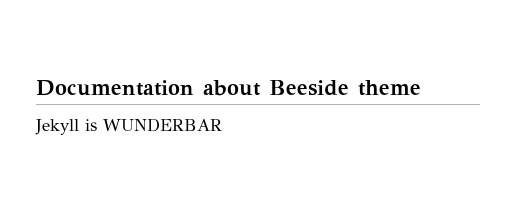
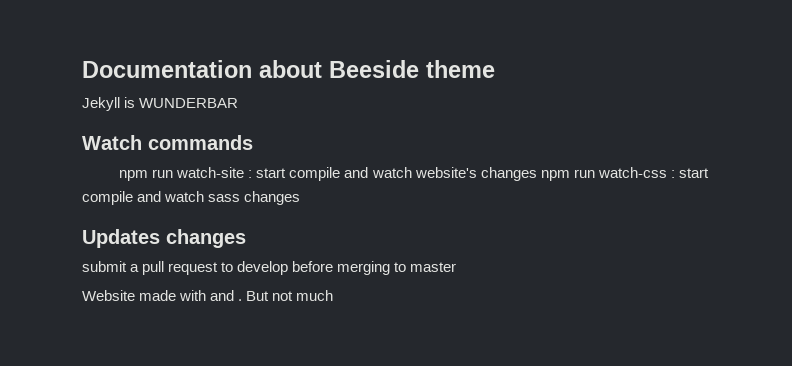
(222, 125) none -> [82,135,253,150] [119,167,709,181] [82,191,301,205] [82,229,246,248] [82,261,457,275] [82,290,334,301] // Watch commands // npm run watch-site : start compile and watch website's changes npm run watch-css : start compile and watch sass changes // Updates changes // submit a pull request to develop before merging to master // Website made with and . But not much

